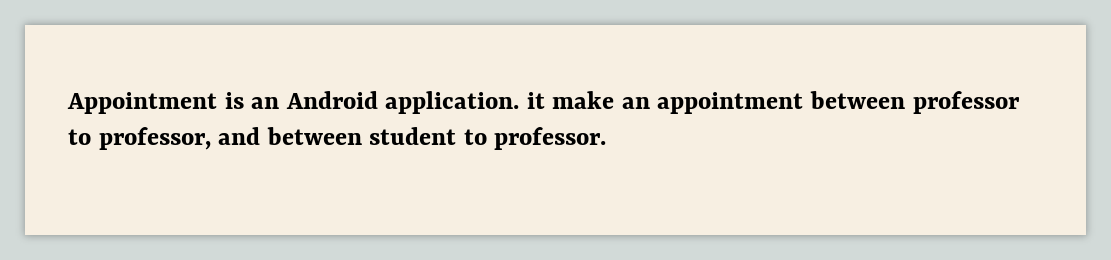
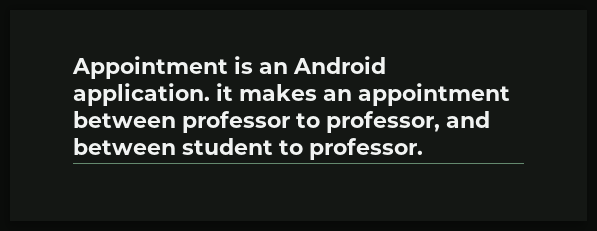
[552,91,615,109] make -> [239,84,317,101] makes

